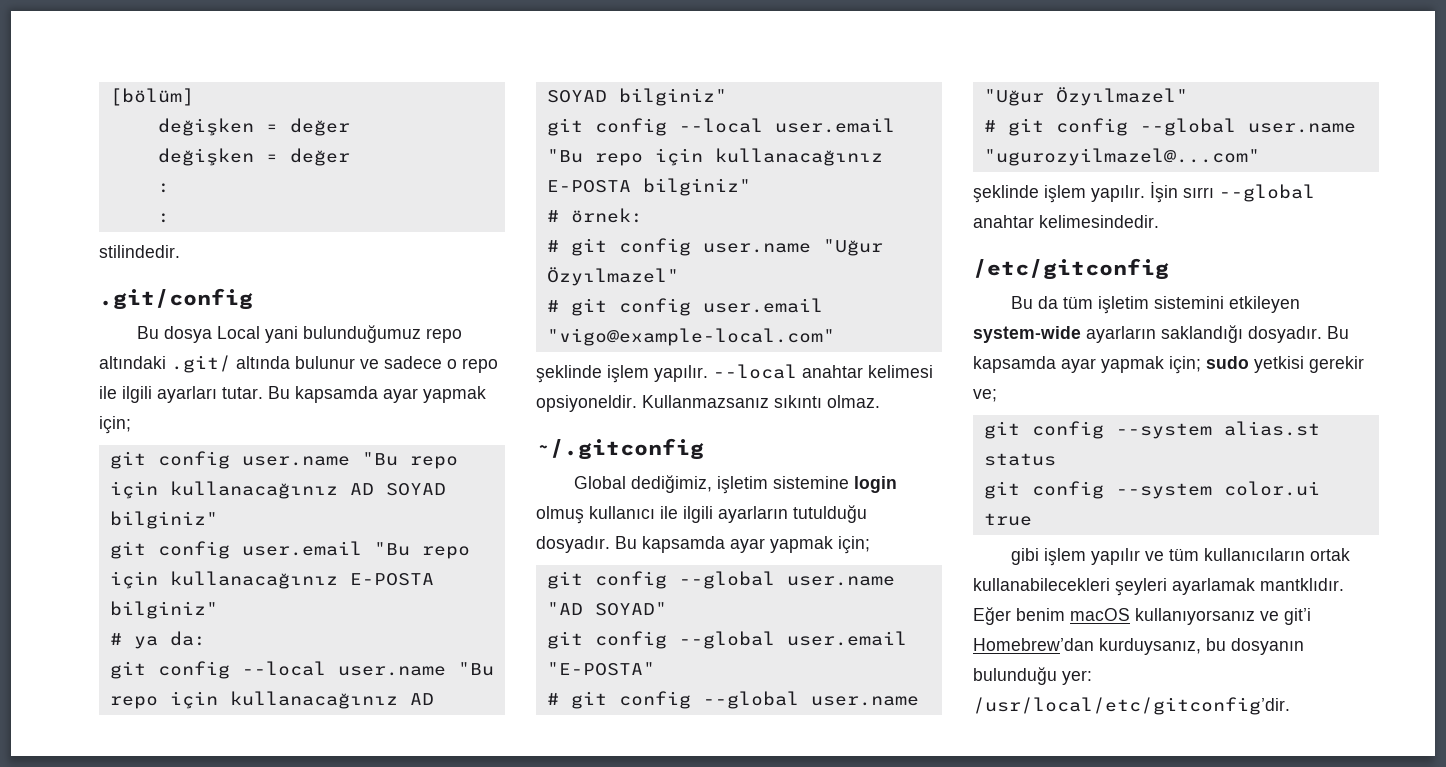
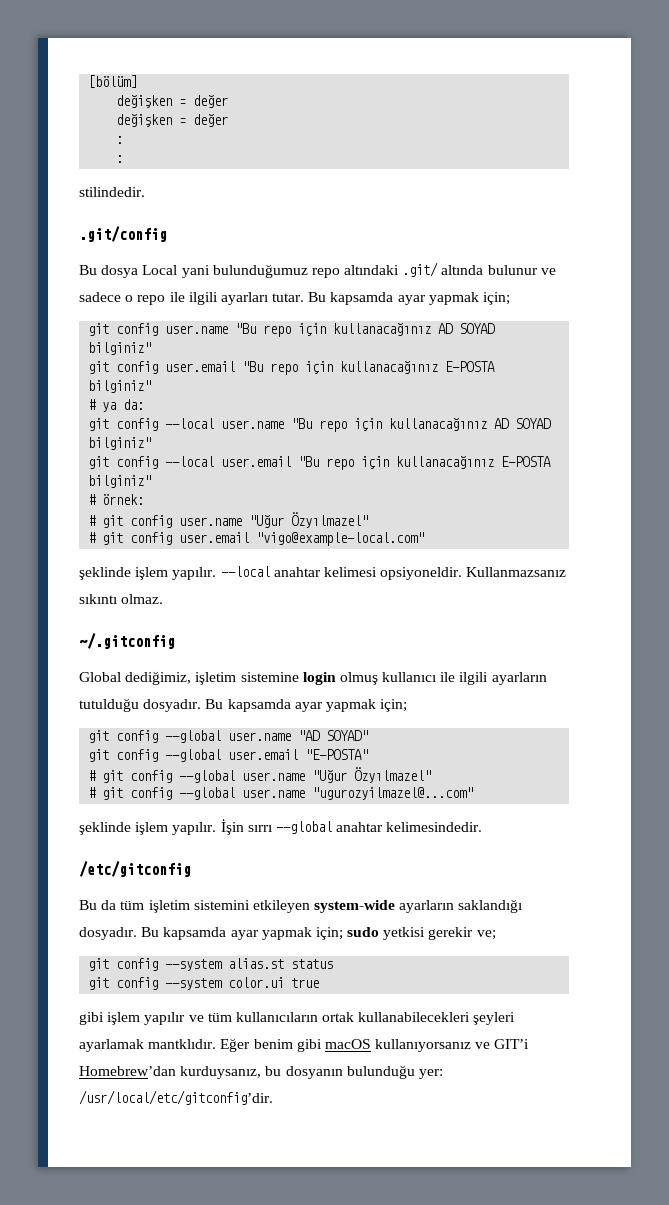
(1065, 614) none -> [296,1039,322,1052] gibi
[1284,608,1311,625] git’i -> [494,1039,530,1049] GIT’i

